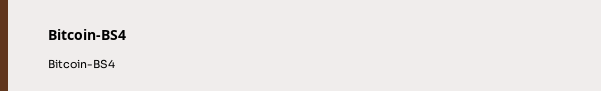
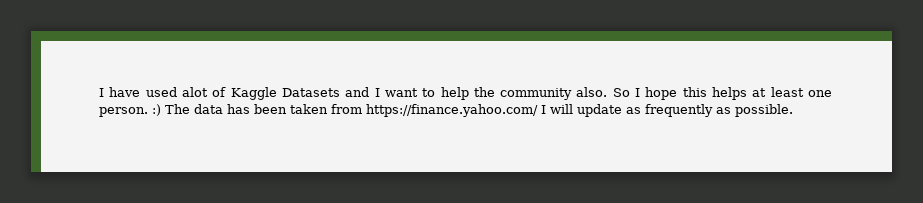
[48,29,126,40] [48,59,115,69] Bitcoin-BS4 // Bitcoin-BS4 -> [99,87,833,100] [99,104,793,117] I have used alot of Kaggle Datasets and I want to help the community also. So I hope this helps at least one person. :) The data has been taken from https://finance.yahoo.com/ I will update as frequently as possible.

